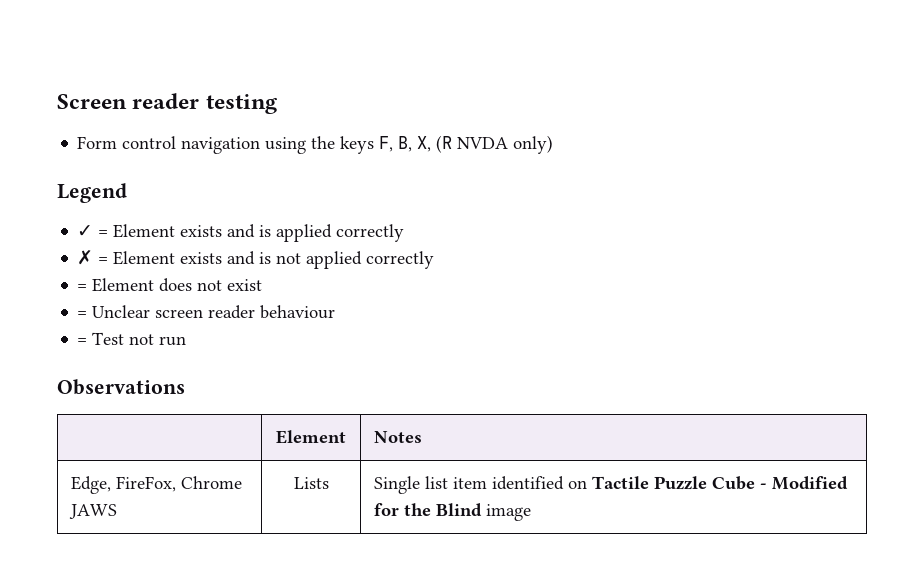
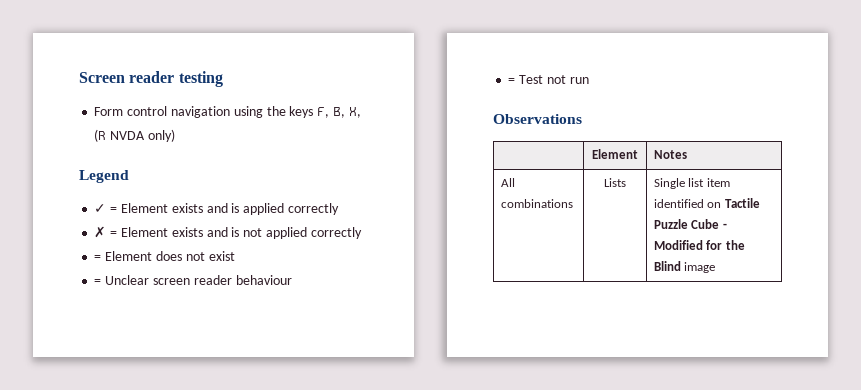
[70,476,242,494] [68,504,117,519] Edge, FireFox, Chrome JAWS -> [500,178,515,187] [500,199,573,208] All combinations

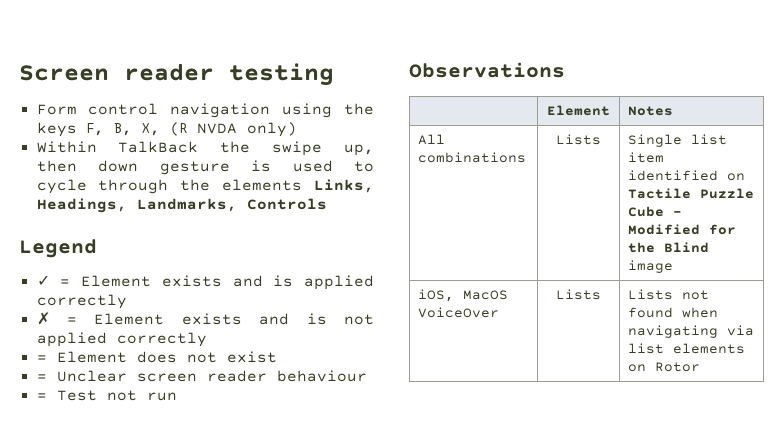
(175, 135) none -> [36,141,374,156] [36,160,374,175] [36,179,374,194] [36,198,327,213] // Within TalkBack the swipe up, then down gesture is used to cycle through the elements Links, Headings, Landmarks, Controls
(716, 267) none -> [418,289,509,302] [418,307,500,318] [556,289,601,300] [628,289,710,300] [628,307,719,318] [628,325,755,338] [628,343,746,354] [628,362,701,372] // iOS, MacOS VoiceOver | Lists | Lists not found when navigating via list elements on Rotor

